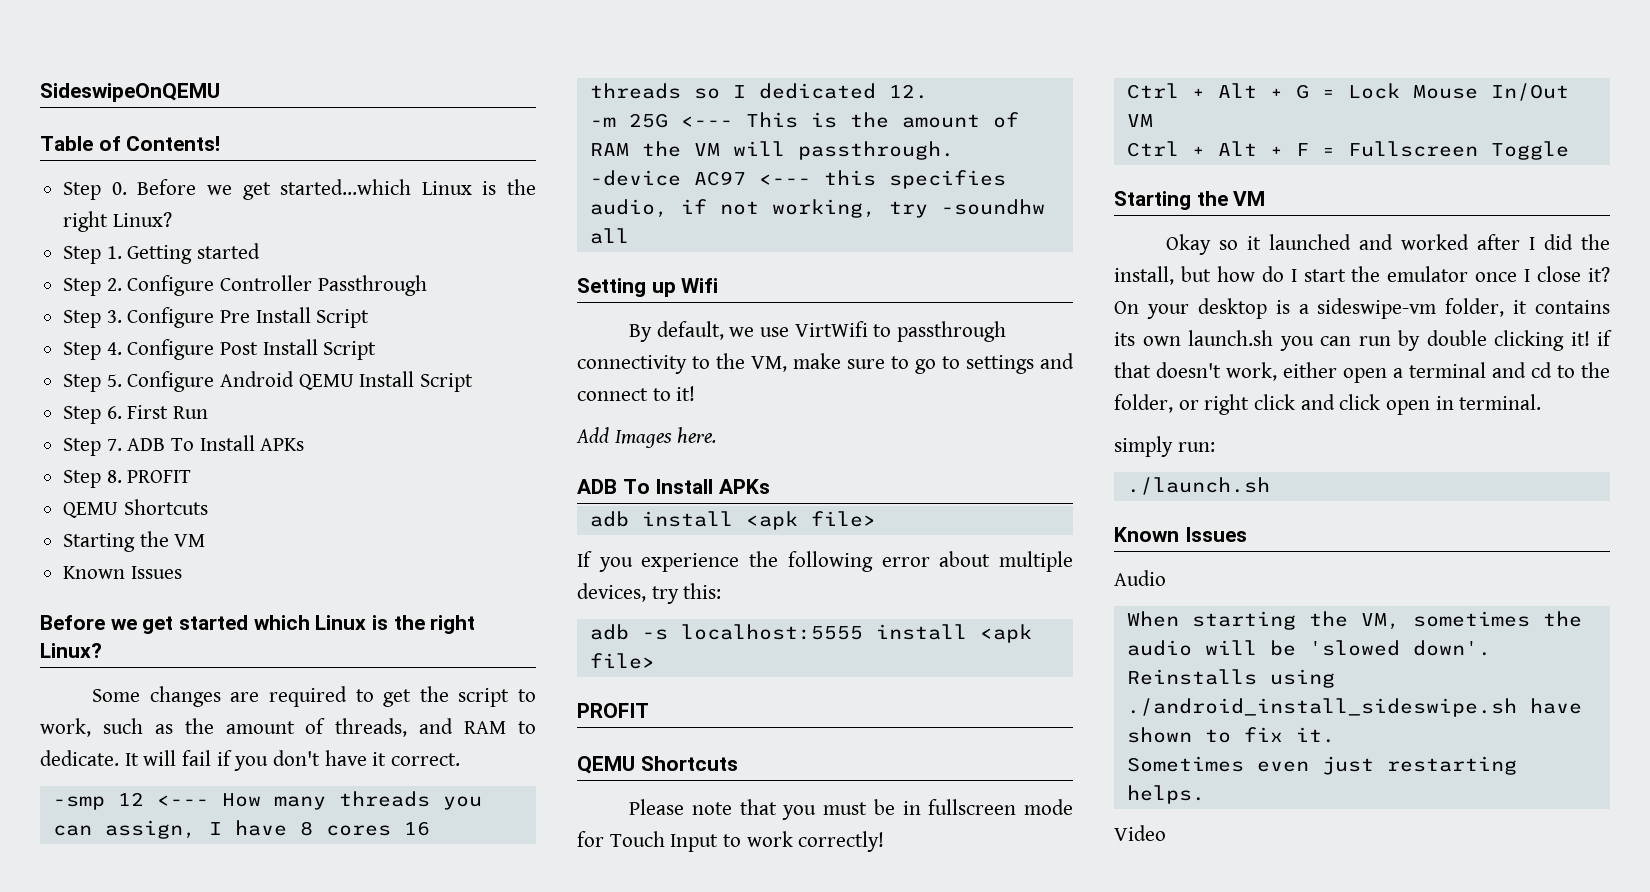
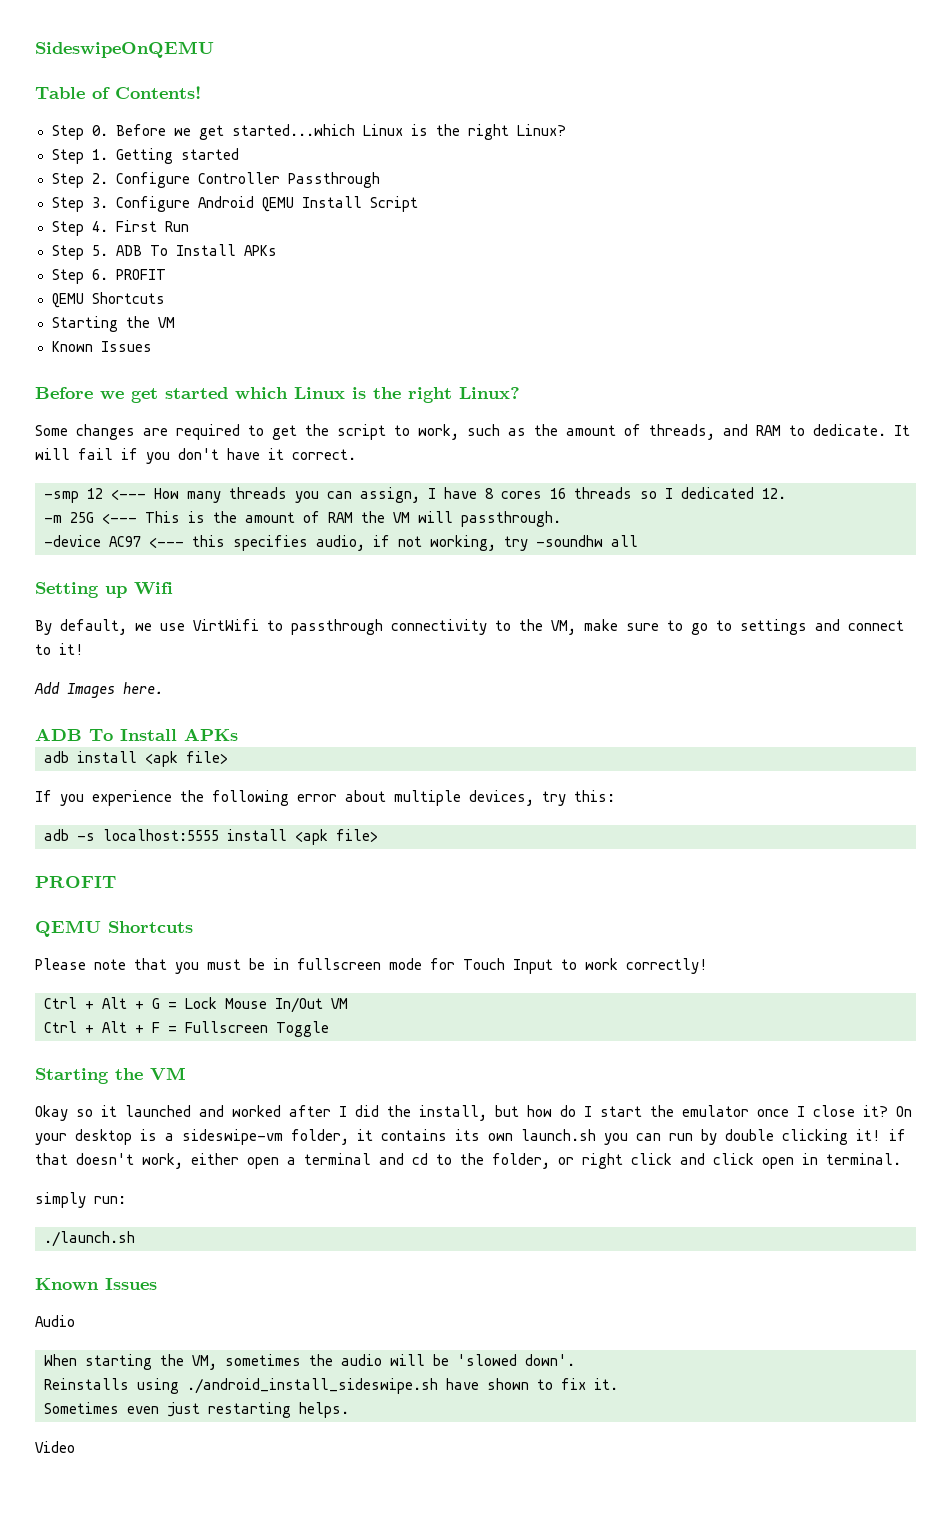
[220,307,370,328] [63,339,377,360] [63,371,215,392] Pre Install Script // Step 4. Configure Post Install Script // Step 5. Configure -> (190, 204) none
[106,406,122,419] 6. -> [91,221,108,232] 4.
[106,439,122,451] 7. -> [91,245,108,256] 5.
[106,470,122,483] 8. -> [91,269,108,280] 6.

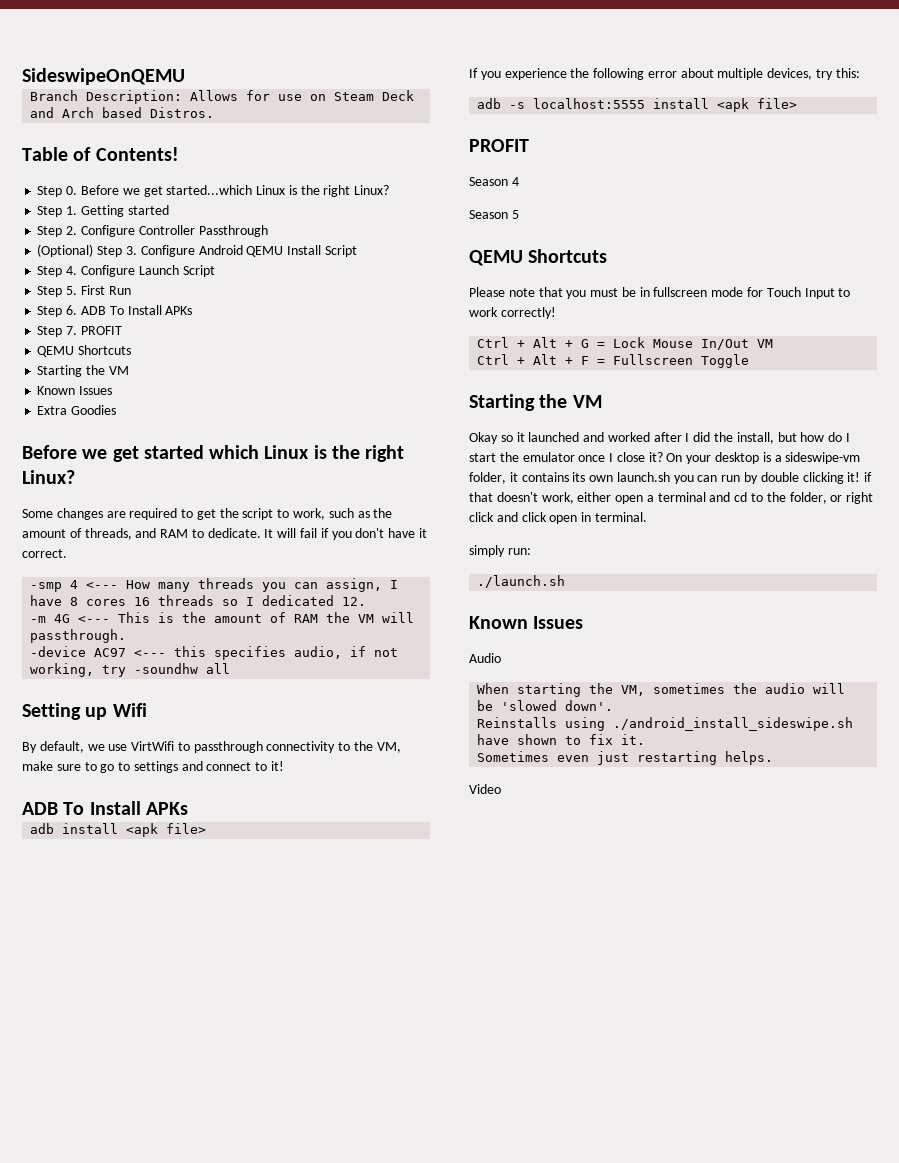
(214, 49) none -> [30,90,415,104] [30,107,215,118] // Branch Description: Allows for use on Steam Deck and Arch based Distros.
(380, 180) none -> [37,244,94,257] (Optional)
(108, 226) none -> [80,265,215,277] [37,286,78,297] Configure Launch Script // Step 5.
[91,245,108,256] 5. -> [66,305,78,315] 6.
[91,269,108,280] 6. -> [66,326,78,335] 7.
(152, 346) none -> [37,405,117,415] // Extra Goodies
[87,488,103,499] 12 -> [70,580,79,589] 4
[70,512,94,523] 25G -> [54,614,71,623] 4G
[34,682,163,698] // Add Images here. -> (285, 766) none
(116, 882) none -> [469,177,519,186] [469,210,519,219] // Season 4 // Season 5

